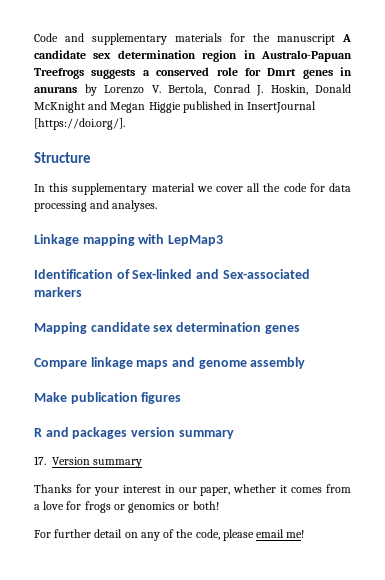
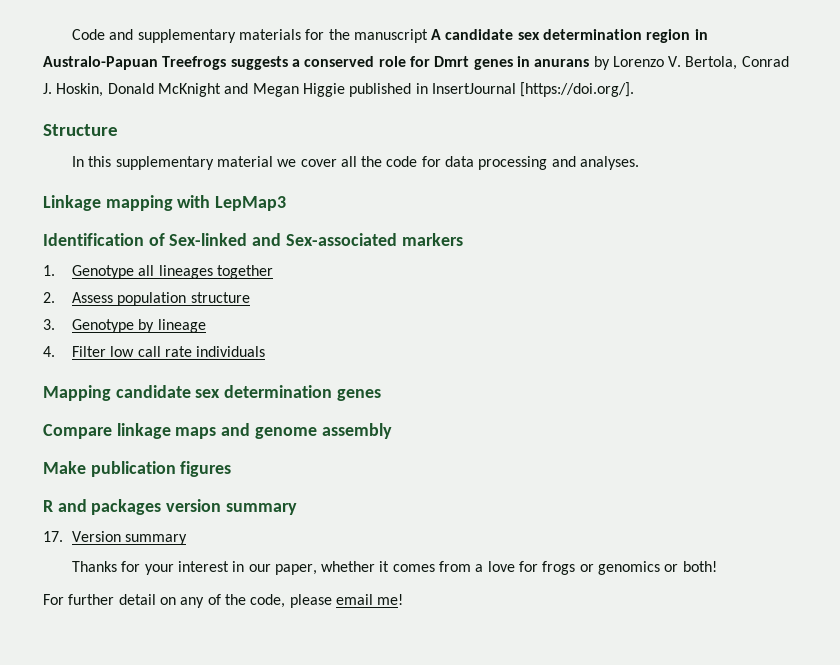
(82, 292) none -> [43,265,273,279] [43,292,250,306] [43,319,206,333] [43,346,266,357] // 1. Genotype all lineages together // 2. Assess population structure // 3. Genotype by lineage // 4. Filter low call rate individuals

